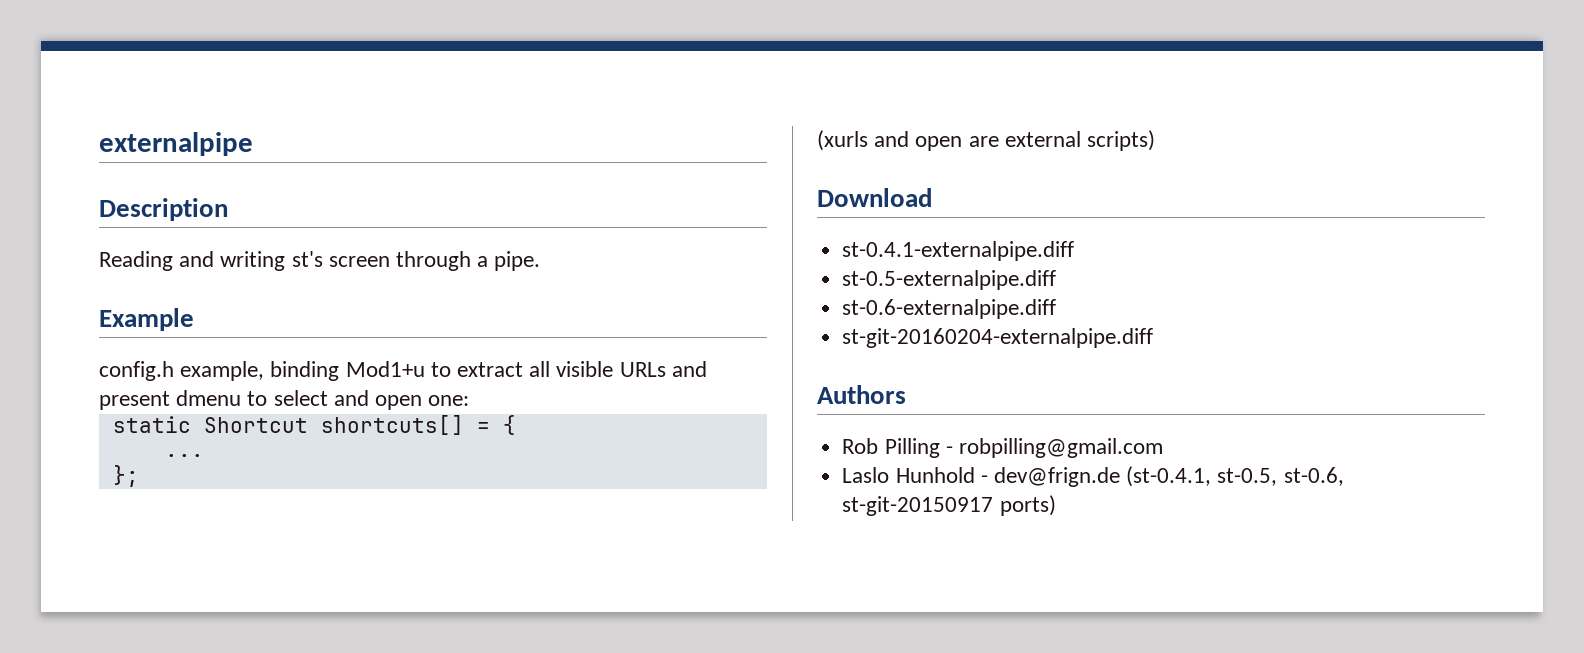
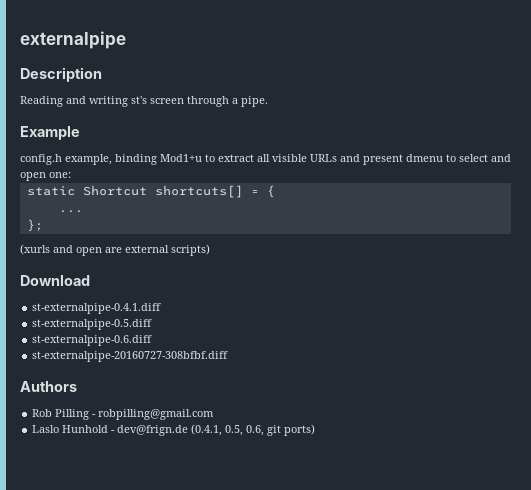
[842,241,1075,261] [842,270,1057,290] [842,299,1057,319] [842,328,1154,348] st-0.4.1-externalpipe.diff // st-0.5-externalpipe.diff // st-0.6-externalpipe.diff // st-git-20160204-externalpipe.diff -> [32,303,162,314] [32,319,153,330] [32,335,153,346] [32,351,229,362] st-externalpipe-0.4.1.diff // st-externalpipe-0.5.diff // st-externalpipe-0.6.diff // st-externalpipe-20160727-308bfbf.diff
[1126,466,1344,487] [842,496,994,516] (st-0.4.1, st-0.5, st-0.6, st-git-20150917 -> [191,424,282,436] (0.4.1, 0.5, 0.6, git

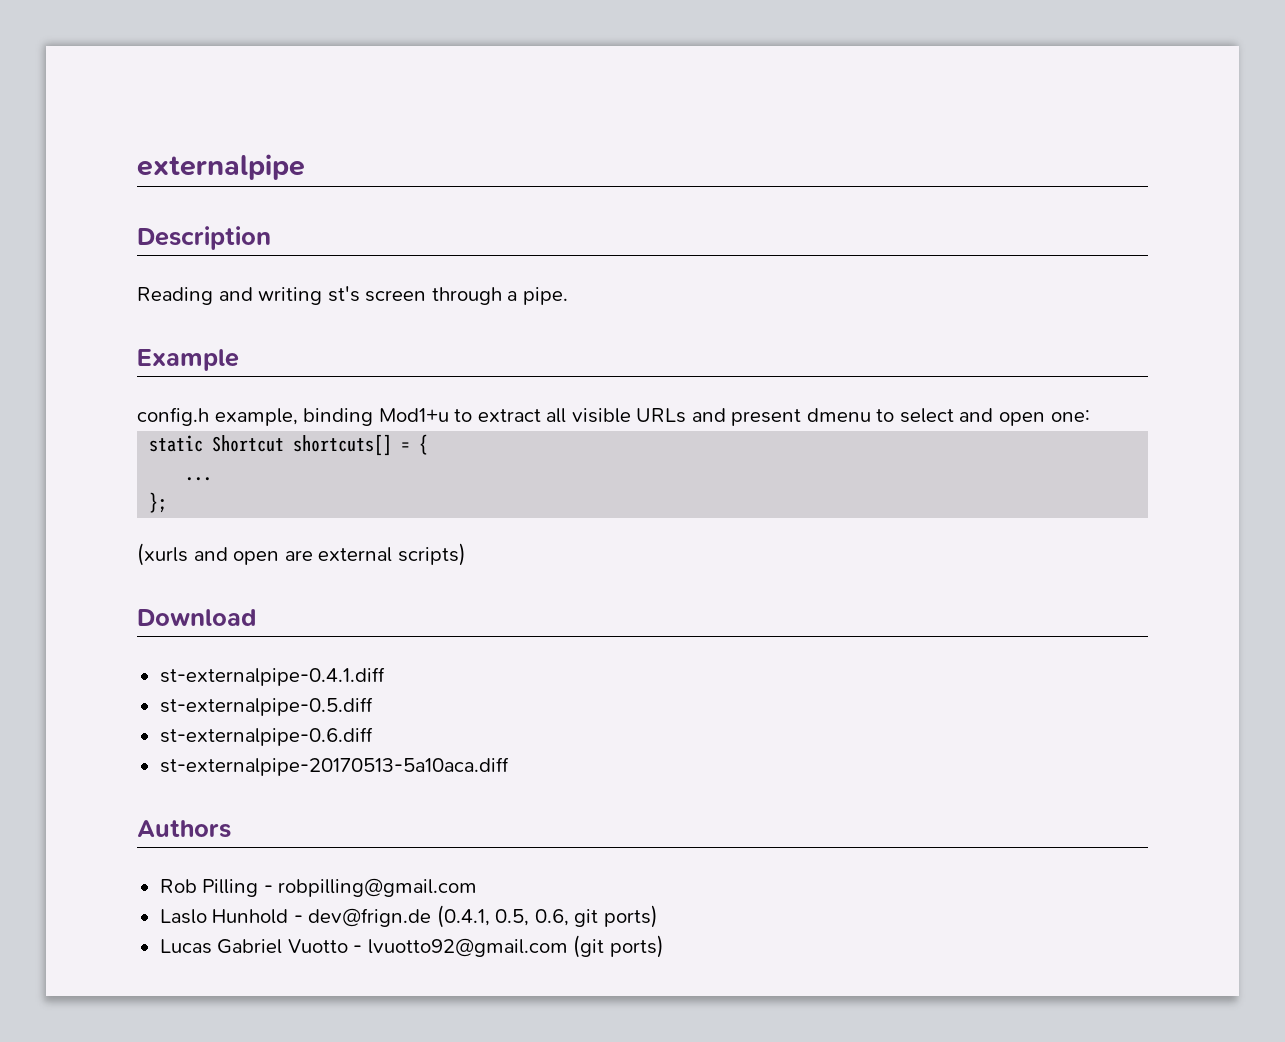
[32,351,229,362] st-externalpipe-20160727-308bfbf.diff -> [159,757,509,776] st-externalpipe-20170513-5a10aca.diff
(316, 430) none -> [159,935,664,958] // Lucas Gabriel Vuotto - lvuotto92@gmail.com (git ports)

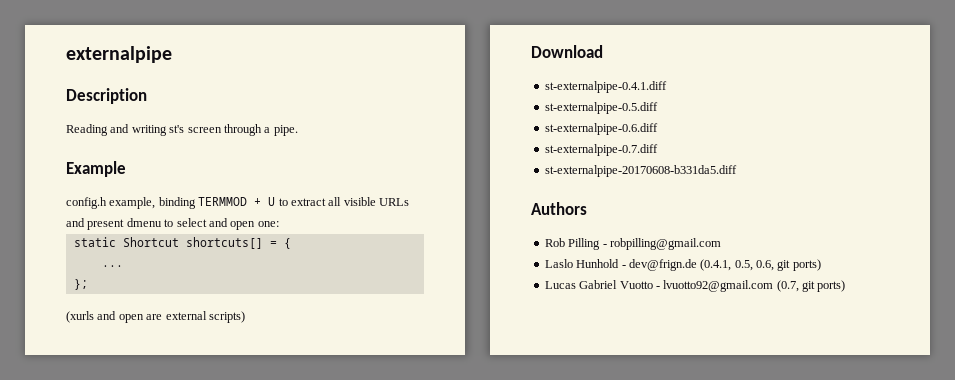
[378,408,449,422] Mod1+u -> [198,197,276,206] TERMMOD + U
[159,757,509,776] st-externalpipe-20170513-5a10aca.diff -> [544,144,658,156] [544,165,737,177] st-externalpipe-0.7.diff // st-externalpipe-20170608-b331da5.diff
[573,935,605,958] (git -> [776,280,815,292] (0.7, git

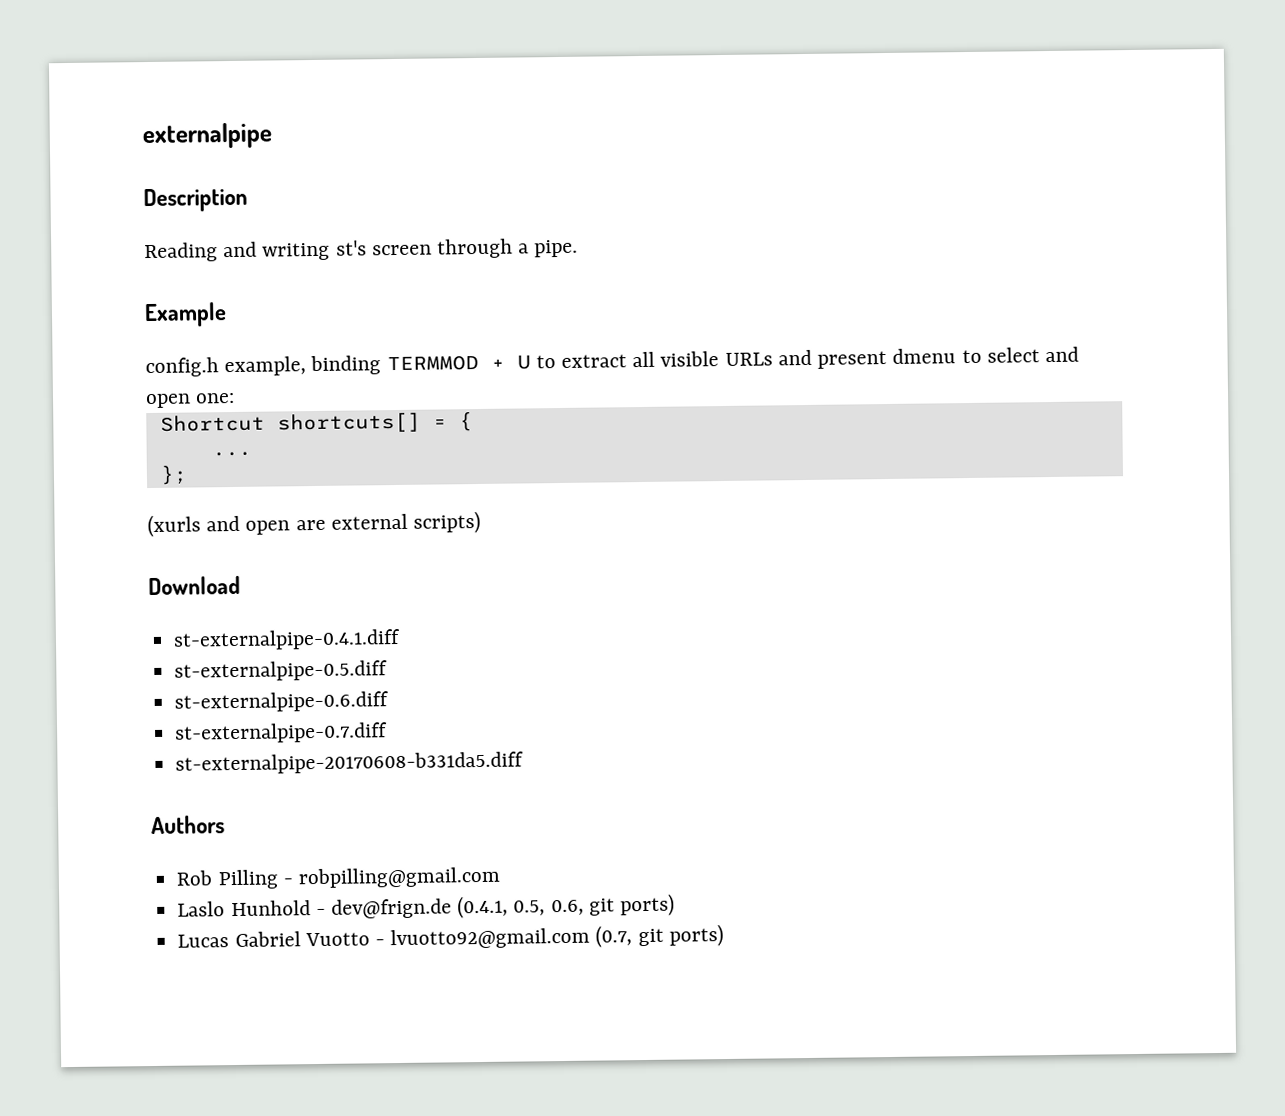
[73,237,116,247] static -> (236, 398) none

